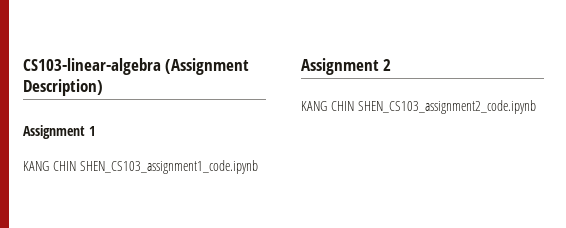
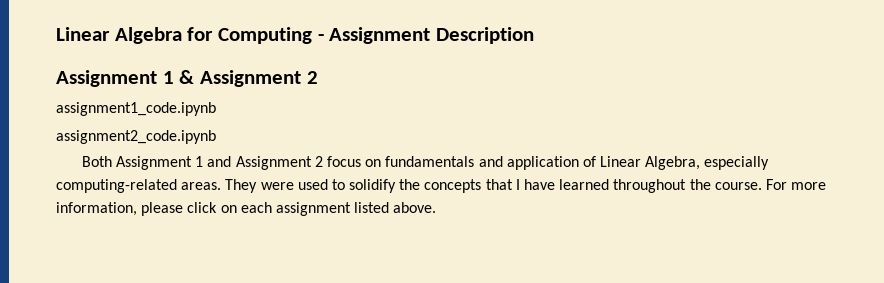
[23,58,250,75] [23,79,103,96] [23,125,95,139] [23,160,258,174] CS103-linear-algebra (Assignment Description) // Assignment 1 // KANG CHIN SHEN_CS103_assignment1_code.ipynb // -> [56,27,535,44] [56,70,195,87] Linear Algebra for Computing - Assignment Description // Assignment 1 &
[301,100,536,114] KANG CHIN SHEN_CS103_assignment2_code.ipynb -> [56,102,216,116] [56,130,216,144] [81,156,770,170] [56,179,827,193] [56,202,437,216] assignment1_code.ipynb // assignment2_code.ipynb // Both Assignment 1 and Assignment 2 focus on fundamentals and application of Linear Algebra, especially computing-related areas. They were used to solidify the concepts that I have learned throughout the course. For more information, please click on each assignment listed above.

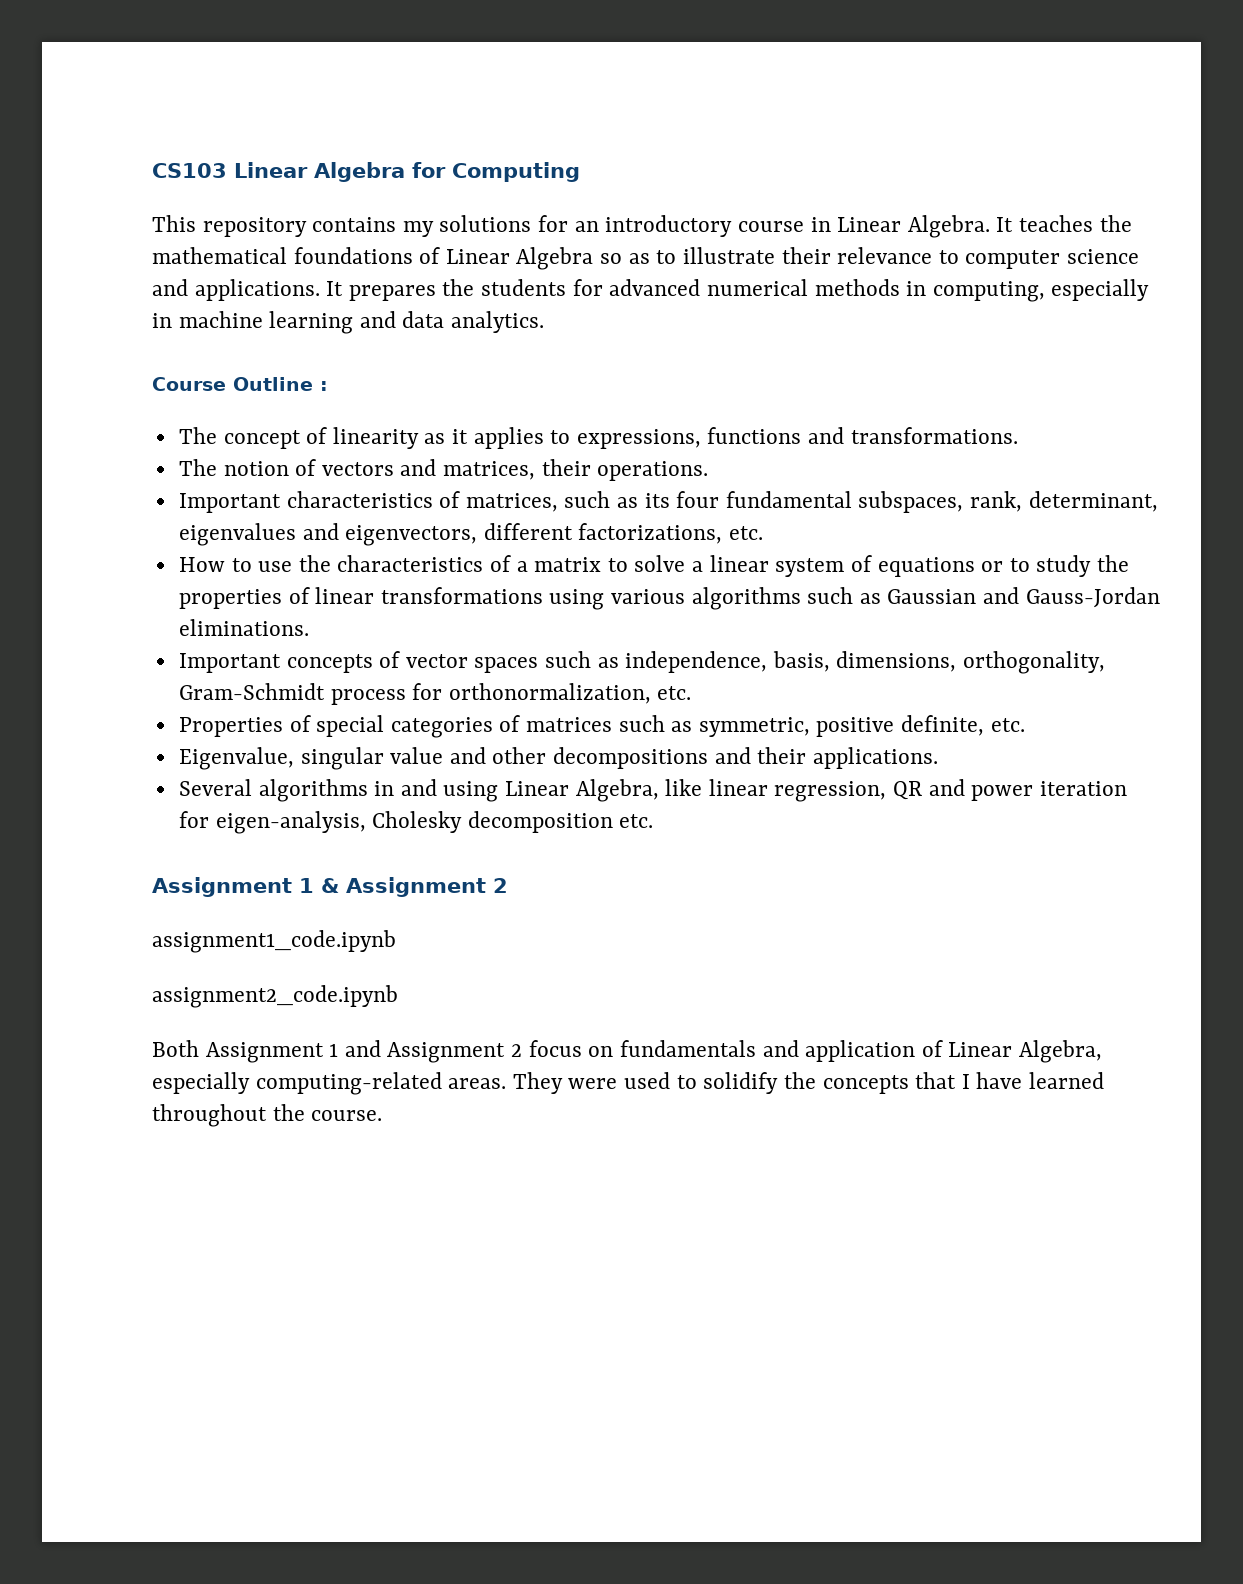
(56, 34) none -> [152,163,227,178] CS103
[317,27,535,44] - Assignment Description -> [152,215,1132,238] [152,247,1139,270] [152,279,1150,302] [152,311,545,334] [152,377,328,391] [178,427,1018,449] [178,459,709,481] [178,491,1158,513] [178,523,764,546] [178,555,1130,577] [178,587,1160,610] [178,619,309,636] [178,651,1106,674] [178,683,692,705] [178,715,1025,738] [178,747,938,770] [178,779,1127,802] [178,811,654,834] // This repository contains my solutions for an introductory course in Linear Algebra. It teaches the mathematical foundations of Linear Algebra so as to illustrate their relevance to computer science and applications. It prepares the students for advanced numerical methods in computing, especially in machine learning and data analytics. // Course Outline : // The concept of linearity as it applies to expressions, functions and transformations. // The notion of vectors and matrices, their operations. // Important characteristics of matrices, such as its four fundamental subspaces, rank, determinant, eigenvalues and eigenvectors, different factorizations, etc. // How to use the characteristics of a matrix to solve a linear system of equations or to study the properties of linear transformations using various algorithms such as Gaussian and Gauss-Jordan eliminations. // Important concepts of vector spaces such as independence, basis, dimensions, orthogonality, Gram-Schmidt process for orthonormalization, etc. // Properties of special categories of matrices such as symmetric, positive definite, etc. // Eigenvalue, singular value and other decompositions and their applications. // Several algorithms in and using Linear Algebra, like linear regression, QR and power iteration for eigen-analysis, Cholesky decomposition etc.
[765,179,827,190] [56,202,437,216] For more information, please click on each assignment listed above. -> (383, 1115) none

